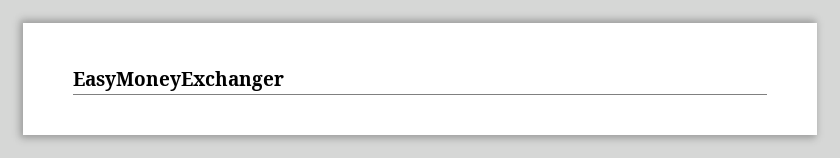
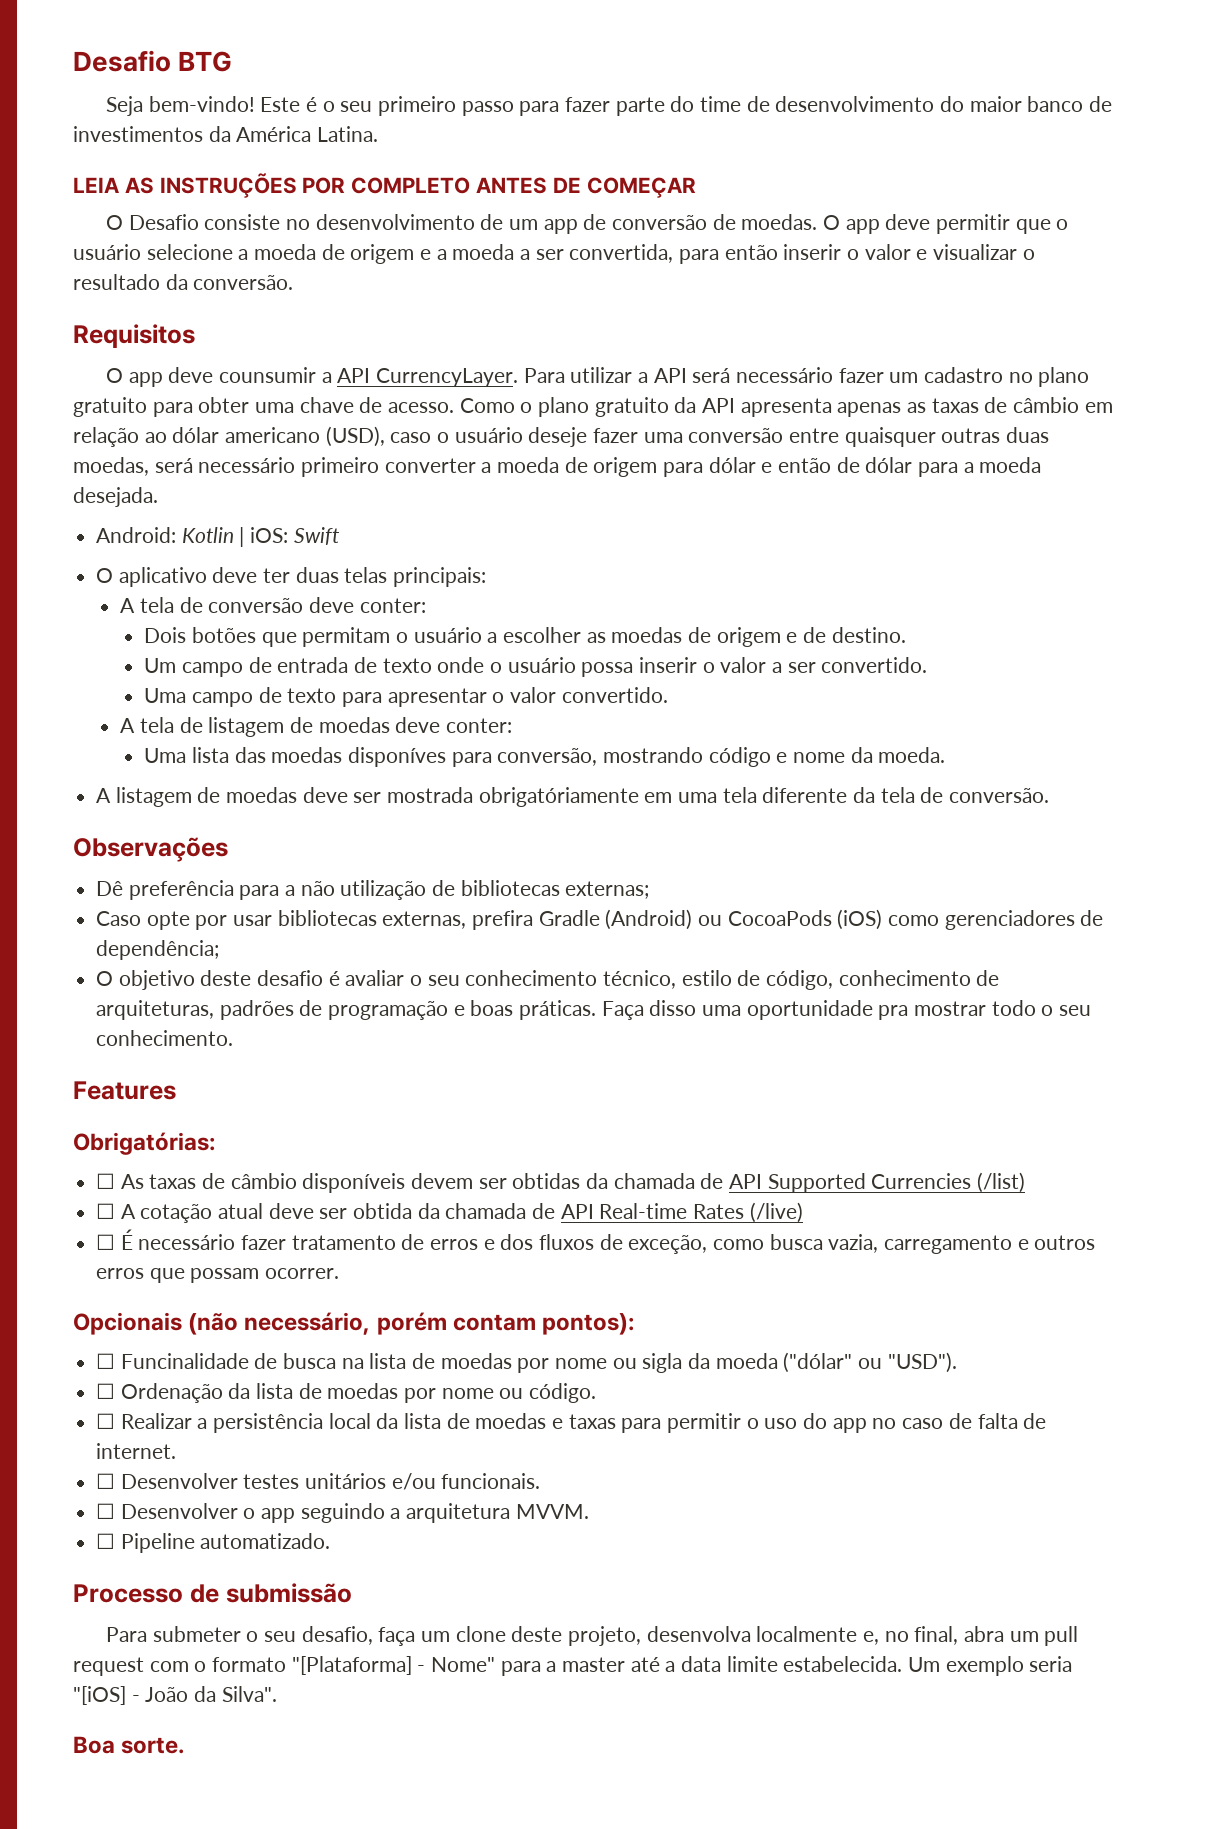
[73,71,284,91] EasyMoneyExchanger -> [73,50,233,72] [106,96,1113,116] [73,126,379,142] [73,173,696,198] [106,214,1069,234] [73,244,1035,264] [73,274,294,290] [73,324,195,348] [106,367,1090,387] [73,397,1113,417] [73,426,1050,447] [73,457,1042,477] [73,487,158,507] [96,527,340,547] [96,567,487,587] [120,597,426,613] [144,627,906,647] [144,657,928,677] [144,687,668,707] [120,717,512,737] [144,747,946,767] [96,787,1050,807] [73,837,228,862] [96,880,650,900] [96,909,1104,930] [96,940,220,960] [96,970,1000,990] [96,1000,1092,1020] [96,1030,234,1046] [73,1081,176,1100] [73,1132,215,1155] [96,1172,1026,1193] [96,1202,803,1223] [96,1229,1096,1254] [96,1268,340,1283] [73,1312,635,1335] [96,1352,957,1373] [96,1383,597,1403] [96,1413,1047,1433] [96,1443,177,1459] [96,1473,541,1490] [96,1503,589,1523] [96,1533,331,1553] [73,1583,352,1603] [106,1626,1079,1646] [73,1656,1073,1676] [73,1686,277,1705] [73,1736,185,1754] Desafio BTG // Seja bem-vindo! Este é o seu primeiro passo para fazer parte do time de desenvolvimento do maior banco de investimentos da América Latina. // LEIA AS INSTRUÇÕES POR COMPLETO ANTES DE COMEÇAR // O Desafio consiste no desenvolvimento de um app de conversão de moedas. O app deve permitir que o usuário selecione a moeda de origem e a moeda a ser convertida, para então inserir o valor e visualizar o resultado da conversão. // Requisitos // O app deve counsumir a API CurrencyLayer. Para utilizar a API será necessário fazer um cadastro no plano gratuito para obter uma chave de acesso. Como o plano gratuito da API apresenta apenas as taxas de câmbio em relação ao dólar americano (USD), caso o usuário deseje fazer uma conversão entre quaisquer outras duas moedas, será necessário primeiro converter a moeda de origem para dólar e então de dólar para a moeda desejada. // Android: Kotlin | iOS: Swift // O aplicativo deve ter duas telas principais: // A tela de conversão deve conter: // Dois botões que permitam o usuário a escolher as moedas de origem e de destino. // Um campo de entrada de texto onde o usuário possa inserir o valor a ser convertido. // Uma campo de texto para apresentar o valor convertido. // A tela de listagem de moedas deve conter: // Uma lista das moedas disponíves para conversão, mostrando código e nome da moeda. // A listagem de moedas deve ser mostrada obrigatóriamente em uma tela diferente da tela de conversão. // Observações // Dê preferência para a não utilização de bibliotecas externas; // Caso opte por usar bibliotecas externas, prefira Gradle (Android) ou CocoaPods (iOS) como gerenciadores de dependência; // O objetivo deste desafio é avaliar o seu conhecimento técnico, estilo de código, conhecimento de arquiteturas, padrões de programação e boas práticas. Faça disso uma oportunidade pra mostrar todo o seu conhecimento. // Features // Obrigatórias: // ☐ As taxas de câmbio disponíveis devem ser obtidas da chamada de API Supported Currencies (/list) // ☐ A cotação atual deve ser obtida da chamada de API Real-time Rates (/live) // ☐ É necessário fazer tratamento de erros e dos fluxos de exceção, como busca vazia, carregamento e outros erros que possam ocorrer. // Opcionais (não necessário, porém contam pontos): // ☐ Funcinalidade de busca na lista de moedas por nome ou sigla da moeda ("dólar" ou "USD"). // ☐ Ordenação da lista de moedas por nome ou código. // ☐ Realizar a persistência local da lista de moedas e taxas para permitir o uso do app no caso de falta de internet. // ☐ Desenvolver testes unitários e/ou funcionais. // ☐ Desenvolver o app seguindo a arquitetura MVVM. // ☐ Pipeline automatizado. // Processo de submissão // Para submeter o seu desafio, faça um clone deste projeto, desenvolva localmente e, no final, abra um pull request com o formato "[Plataforma] - Nome" para a master até a data limite estabelecida. Um exemplo seria "[iOS] - João da Silva". // Boa sorte.

